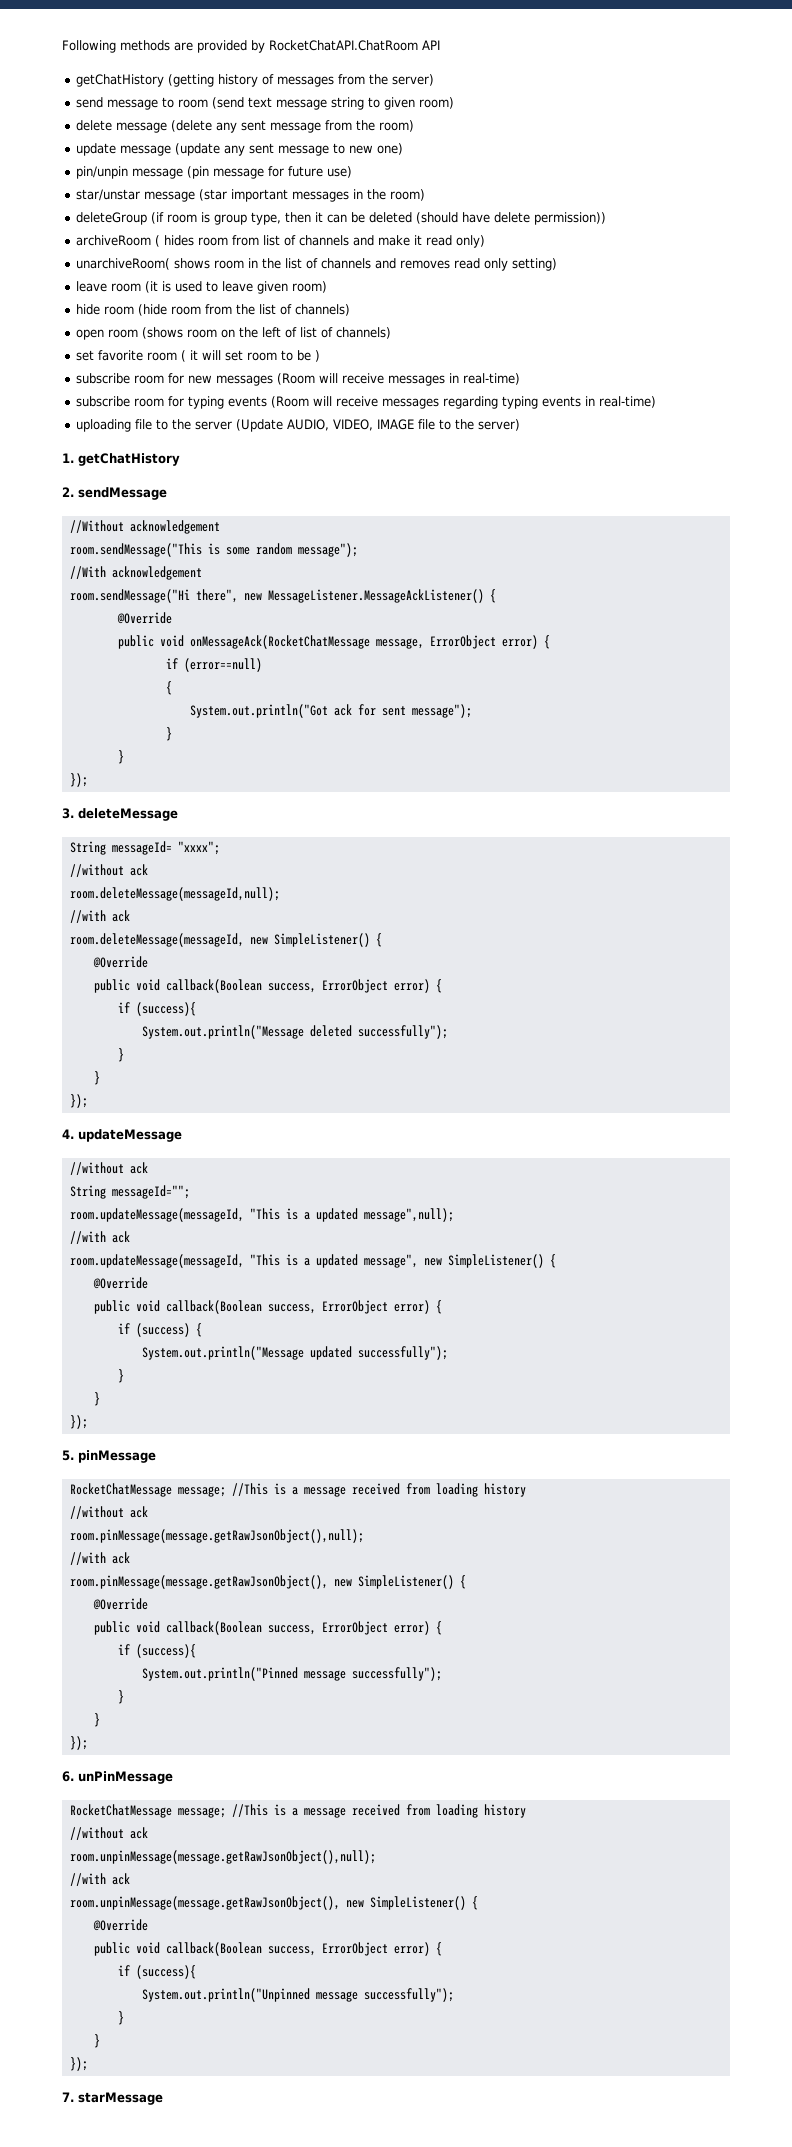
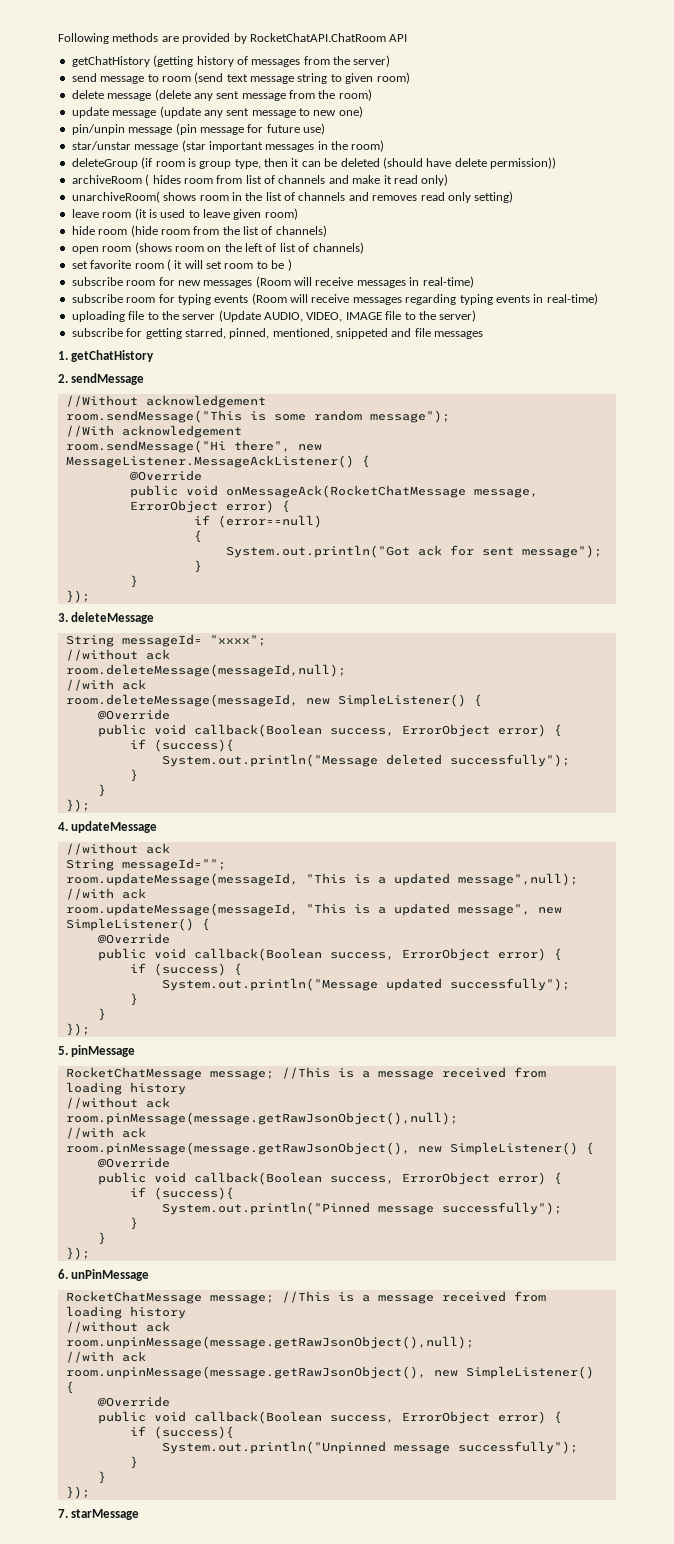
(521, 425) none -> [71,328,484,339] // subscribe for getting starred, pinned, mentioned, snippeted and file messages

